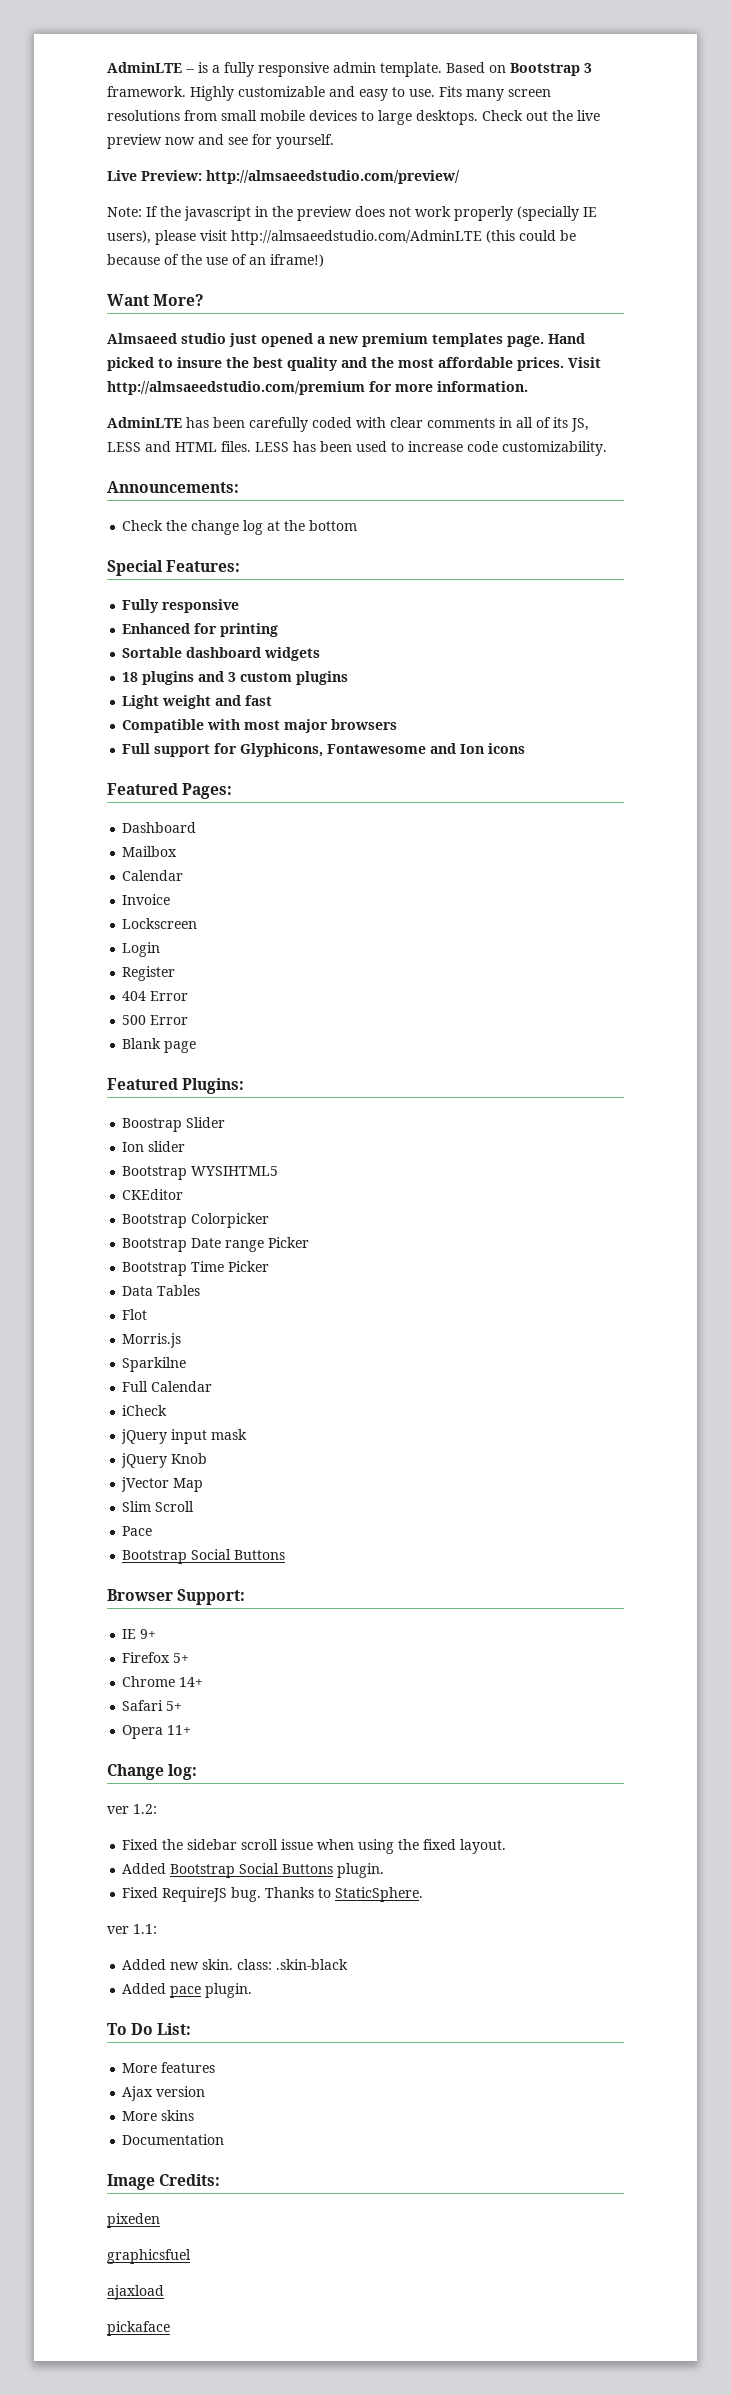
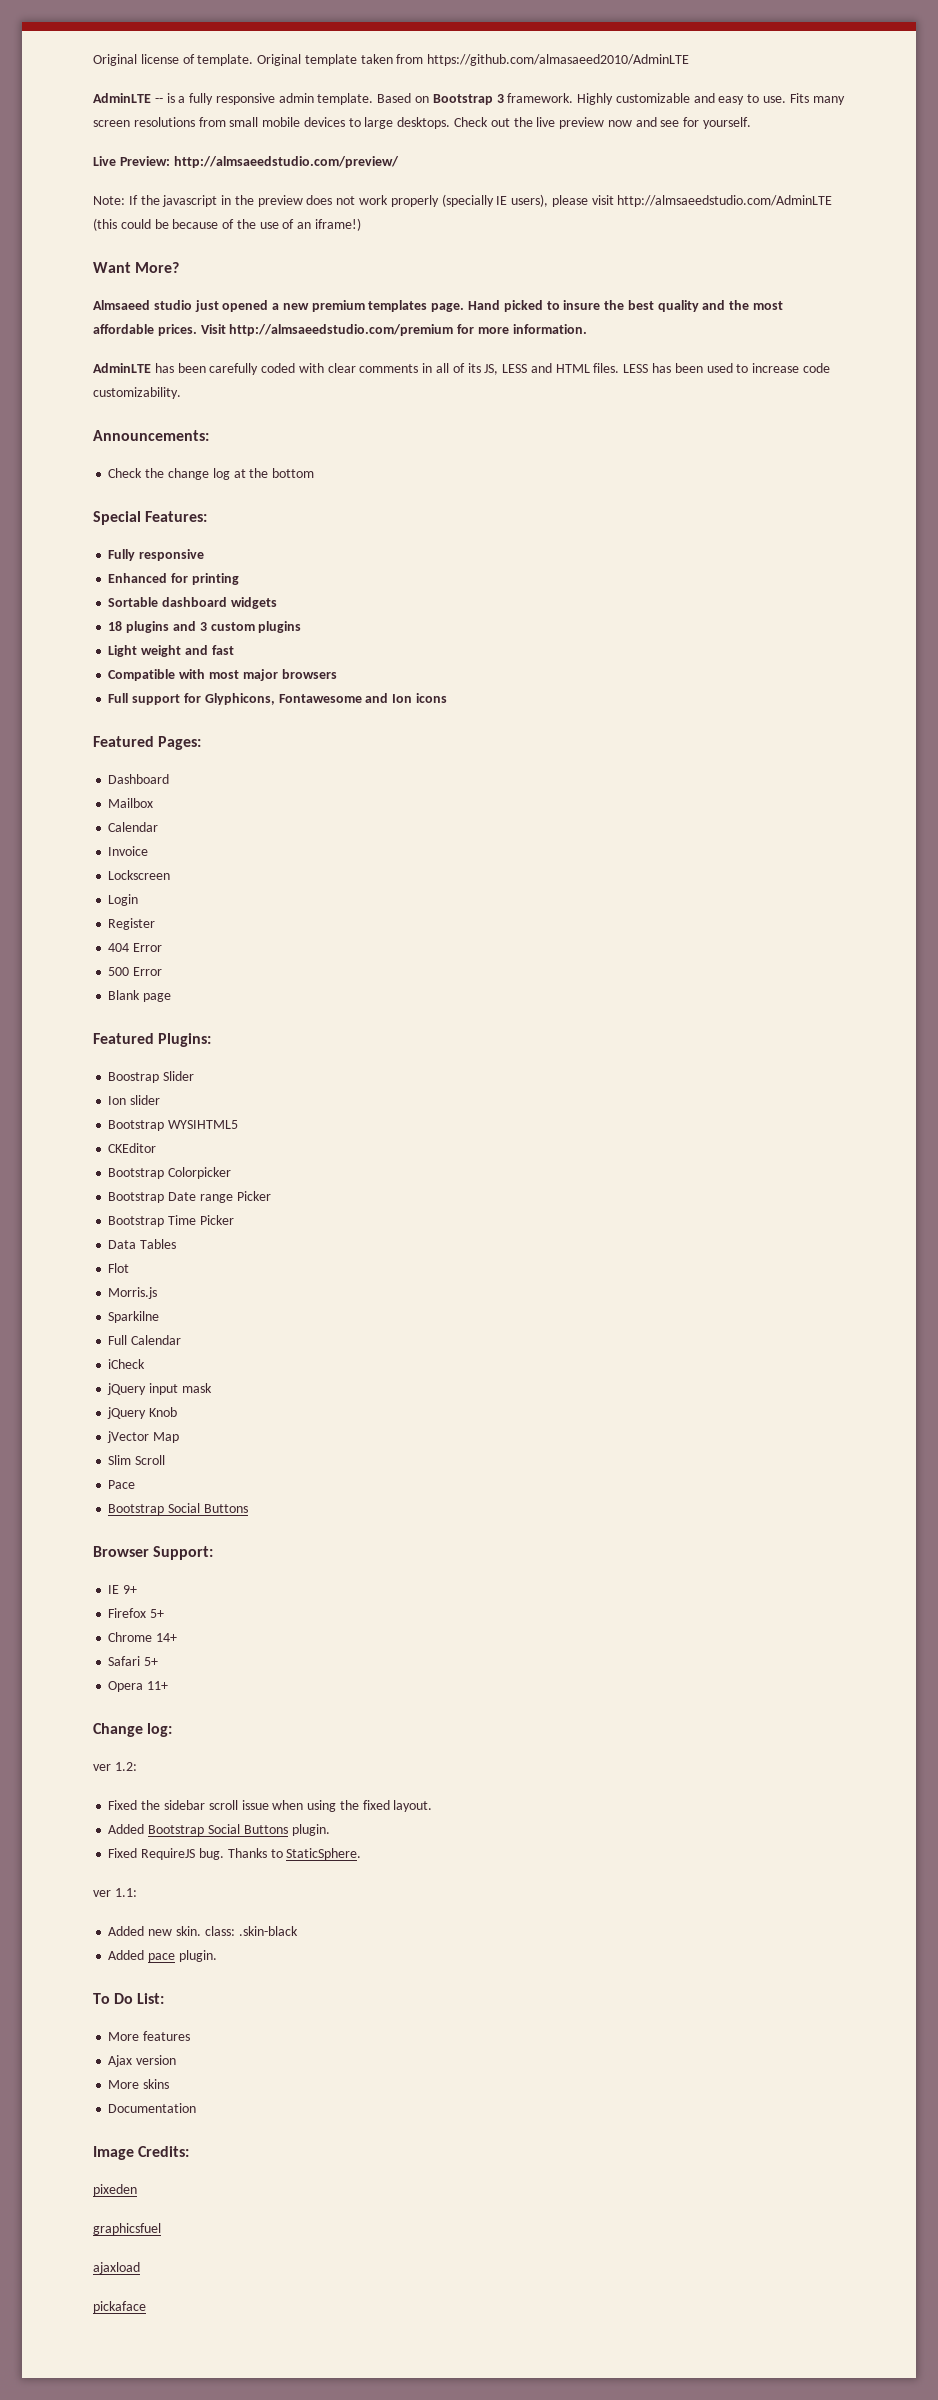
(107, 67) none -> [93,54,690,66] Original license of template. Original template taken from https://github.com/almasaeed2010/AdminLTE //

